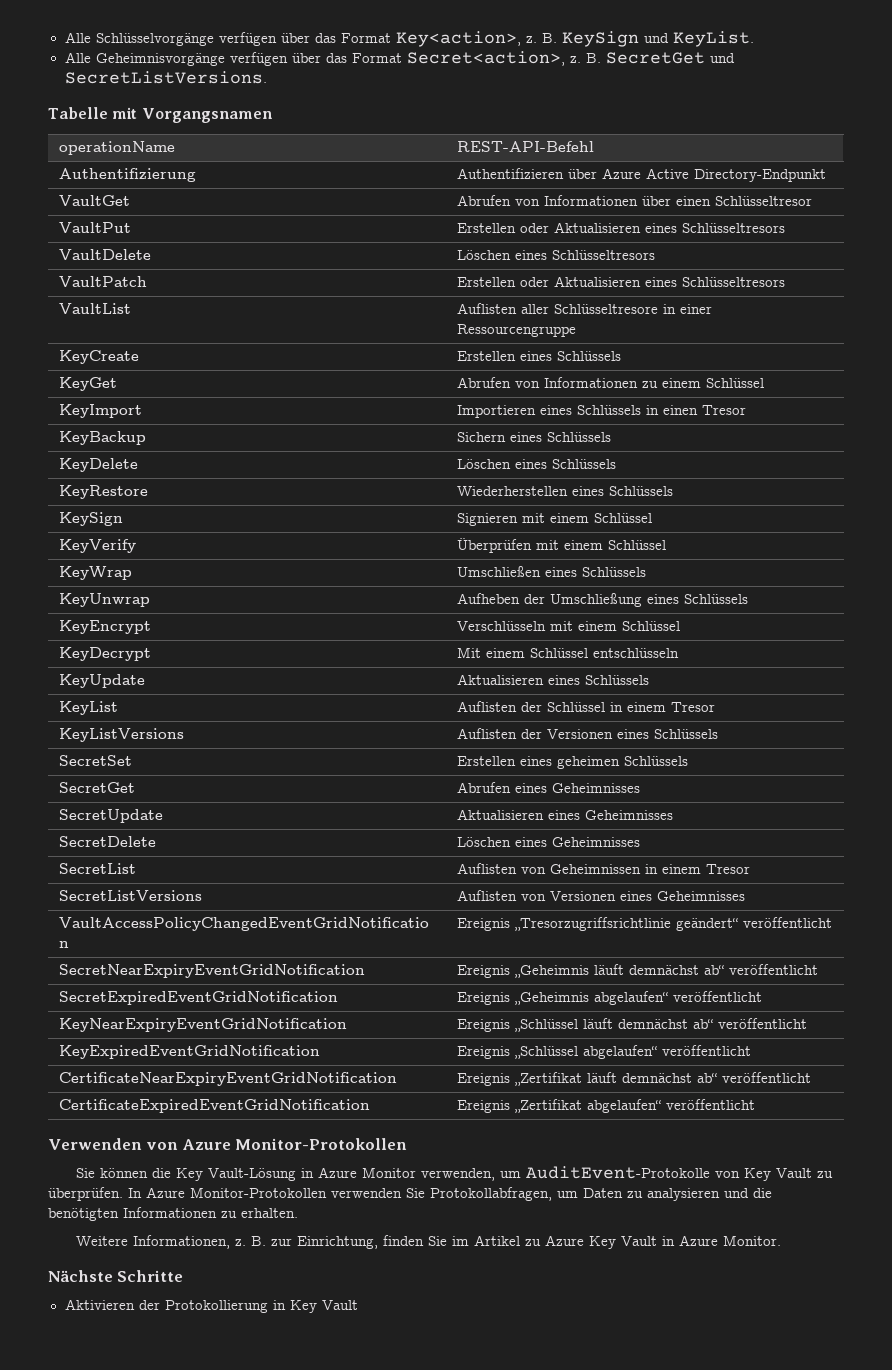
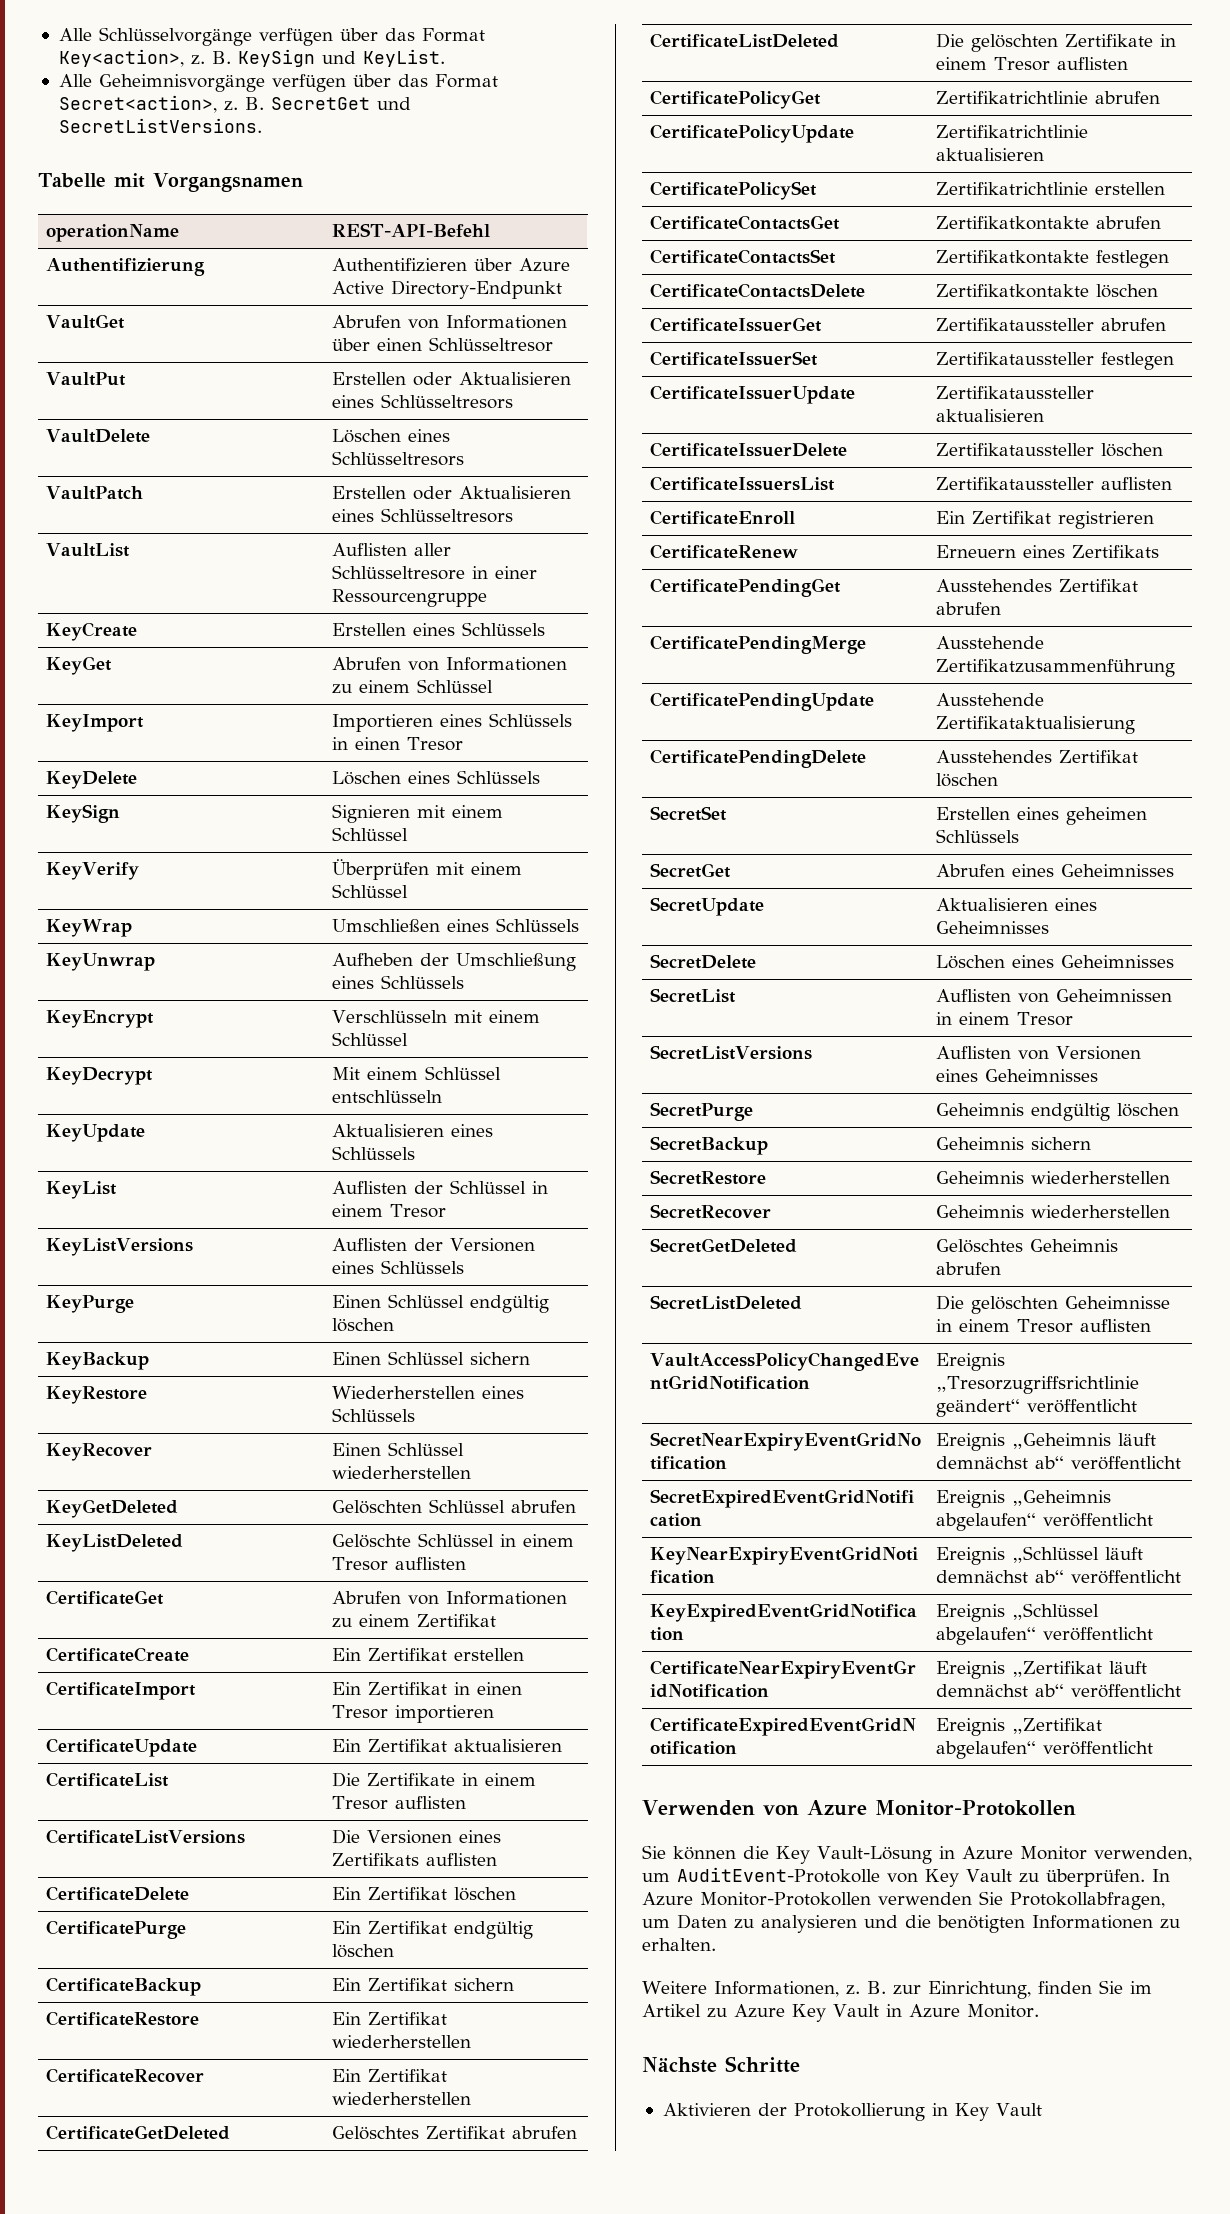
[59,431,147,445] [457,432,612,442] // KeyBackup | Sichern eines Schlüssels -> (463, 744) none
[59,485,149,499] [457,486,674,496] // KeyRestore | Wiederherstellen eines Schlüssels -> (540, 777) none
(719, 734) none -> [45,1295,134,1313] [331,1294,549,1313] [331,1318,394,1332] [45,1352,149,1370] [331,1351,530,1365] [45,1386,147,1404] [331,1386,524,1399] [331,1408,415,1422] [45,1443,152,1461] [331,1442,464,1456] [331,1466,471,1479] [45,1499,178,1518] [331,1499,576,1514] [45,1534,183,1552] [331,1533,574,1548] [331,1557,466,1571] [45,1590,164,1605] [331,1591,567,1605] [331,1614,496,1628] [45,1647,189,1662] [331,1648,524,1661] [45,1681,196,1700] [331,1682,522,1695] [331,1705,494,1723] [45,1738,197,1757] [331,1739,562,1752] [45,1772,169,1787] [331,1772,536,1787] [331,1796,466,1810] [45,1829,245,1844] [331,1829,501,1844] [331,1853,497,1866] [45,1886,189,1901] [331,1887,516,1901] [45,1920,186,1939] [331,1921,533,1939] [331,1944,394,1958] [45,1977,201,1996] [331,1978,514,1991] [45,2011,199,2026] [331,2012,447,2025] [331,2035,471,2048] [45,2068,204,2083] [331,2069,447,2082] [331,2092,471,2105] [45,2125,230,2140] [331,2126,577,2140] [649,33,839,48] [935,33,1176,52] [935,57,1128,71] [649,90,821,109] [935,91,1160,104] [649,124,854,143] [935,125,1088,138] [935,148,1044,161] [649,181,817,200] [935,182,1165,195] [649,215,840,230] [935,216,1161,230] [649,249,836,264] [935,250,1169,268] [649,283,865,298] [935,284,1158,298] [649,317,822,332] [935,318,1166,331] [649,351,818,366] [935,352,1174,370] [649,385,855,404] [935,386,1094,399] [935,409,1044,422] [649,442,847,457] [935,443,1163,457] [649,476,835,491] [935,477,1172,490] [649,510,795,525] [935,511,1154,529] [649,544,798,559] [935,545,1159,558] [649,578,841,597] [935,579,1138,592] [935,602,1001,615] [649,635,866,654] [935,636,1044,649] [935,659,1175,677] [649,692,874,711] [935,693,1044,706] [935,716,1135,734] [649,749,866,768] [935,750,1138,763] [935,773,998,787] // KeyPurge | Einen Schlüssel endgültig löschen // KeyBackup | Einen Schlüssel sichern // KeyRestore | Wiederherstellen eines Schlüssels // KeyRecover | Einen Schlüssel wiederherstellen // KeyGetDeleted | Gelöschten Schlüssel abrufen // KeyListDeleted | Gelöschte Schlüssel in einem Tresor auflisten // CertificateGet | Abrufen von Informationen zu einem Zertifikat // CertificateCreate | Ein Zertifikat erstellen // CertificateImport | Ein Zertifikat in einen Tresor importieren // CertificateUpdate | Ein Zertifikat aktualisieren // CertificateList | Die Zertifikate in einem Tresor auflisten // CertificateListVersions | Die Versionen eines Zertifikats auflisten // CertificateDelete | Ein Zertifikat löschen // CertificatePurge | Ein Zertifikat endgültig löschen // CertificateBackup | Ein Zertifikat sichern // CertificateRestore | Ein Zertifikat wiederherstellen // CertificateRecover | Ein Zertifikat wiederherstellen // CertificateGetDeleted | Gelöschtes Zertifikat abrufen // CertificateListDeleted | Die gelöschten Zertifikate in einem Tresor auflisten // CertificatePolicyGet | Zertifikatrichtlinie abrufen // CertificatePolicyUpdate | Zertifikatrichtlinie aktualisieren // CertificatePolicySet | Zertifikatrichtlinie erstellen // CertificateContactsGet | Zertifikatkontakte abrufen // CertificateContactsSet | Zertifikatkontakte festlegen // CertificateContactsDelete | Zertifikatkontakte löschen // CertificateIssuerGet | Zertifikataussteller abrufen // CertificateIssuerSet | Zertifikataussteller festlegen // CertificateIssuerUpdate | Zertifikataussteller aktualisieren // CertificateIssuerDelete | Zertifikataussteller löschen // CertificateIssuersList | Zertifikataussteller auflisten // CertificateEnroll | Ein Zertifikat registrieren // CertificateRenew | Erneuern eines Zertifikats // CertificatePendingGet | Ausstehendes Zertifikat abrufen // CertificatePendingMerge | Ausstehende Zertifikatzusammenführung // CertificatePendingUpdate | Ausstehende Zertifikataktualisierung // CertificatePendingDelete | Ausstehendes Zertifikat löschen
(746, 896) none -> [649,1102,753,1121] [935,1103,1179,1121] [649,1136,768,1155] [935,1137,1091,1150] [649,1170,766,1185] [935,1171,1170,1184] [649,1204,771,1219] [935,1205,1170,1218] [649,1238,797,1253] [935,1239,1118,1253] [935,1262,1001,1275] [649,1295,802,1310] [935,1295,1170,1314] [935,1319,1151,1333] // SecretPurge | Geheimnis endgültig löschen // SecretBackup | Geheimnis sichern // SecretRestore | Geheimnis wiederherstellen // SecretRecover | Geheimnis wiederherstellen // SecretGetDeleted | Gelöschtes Geheimnis abrufen // SecretListDeleted | Die gelöschten Geheimnisse in einem Tresor auflisten

